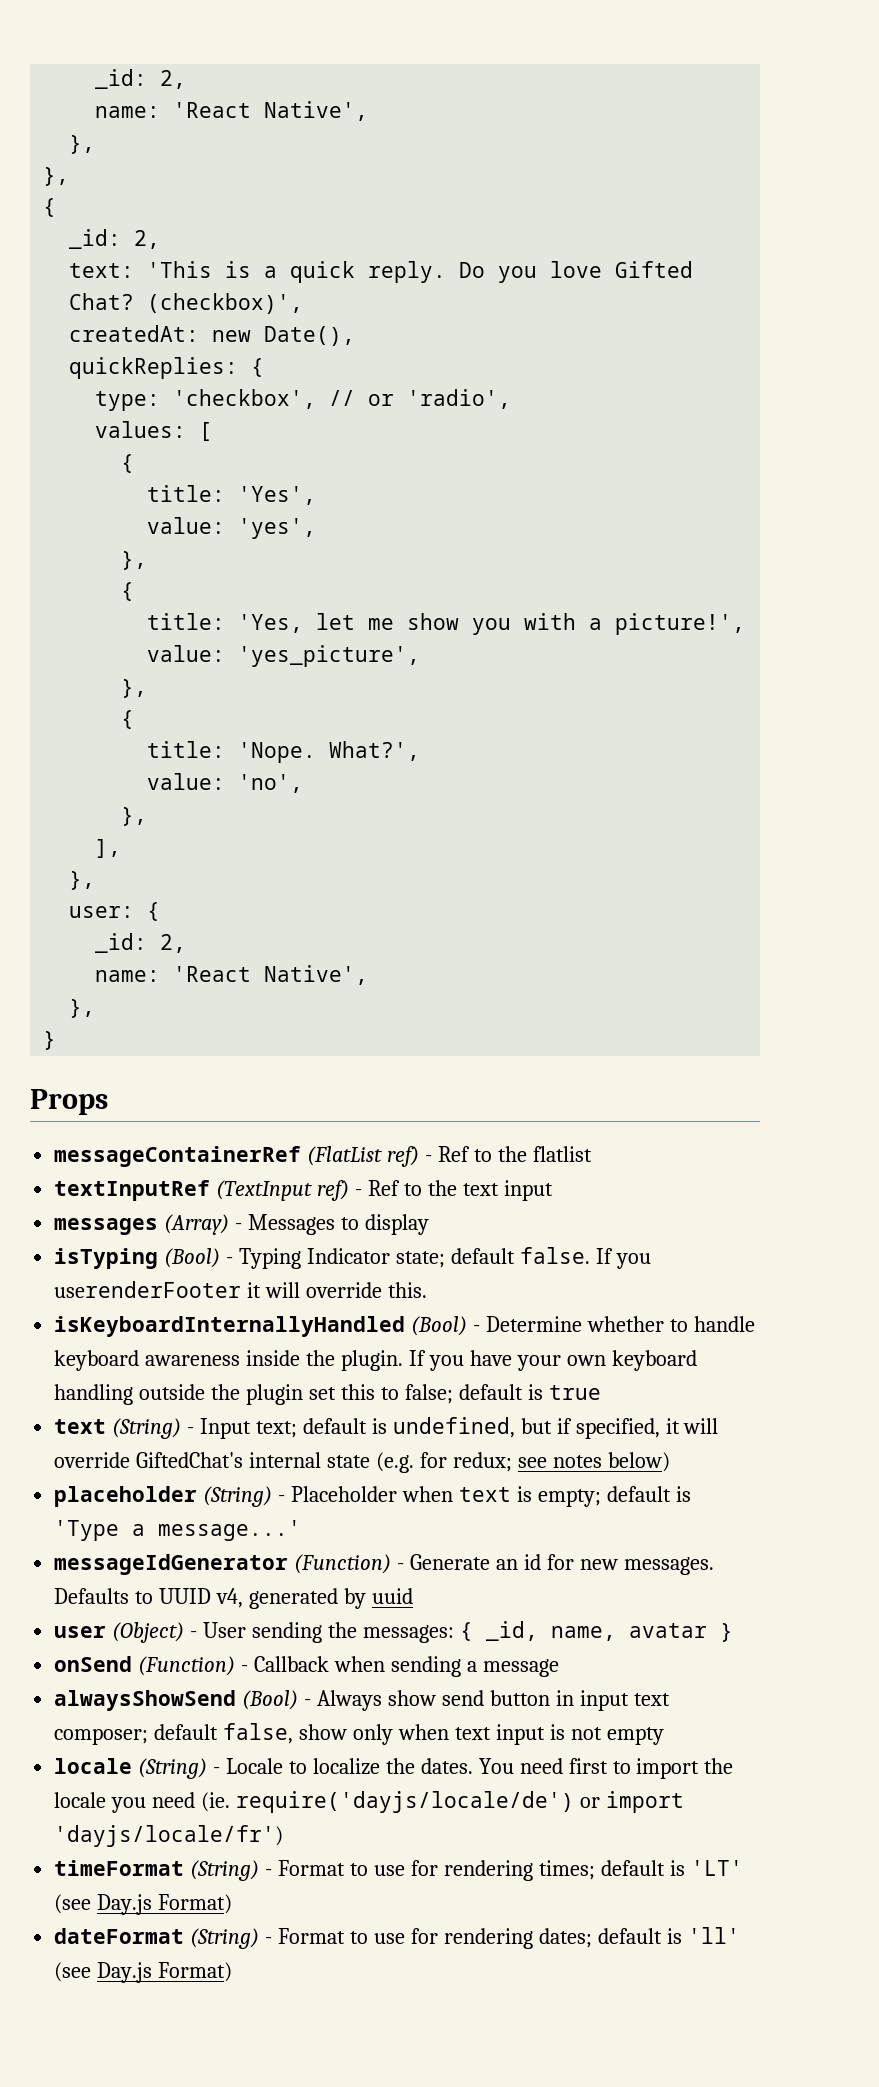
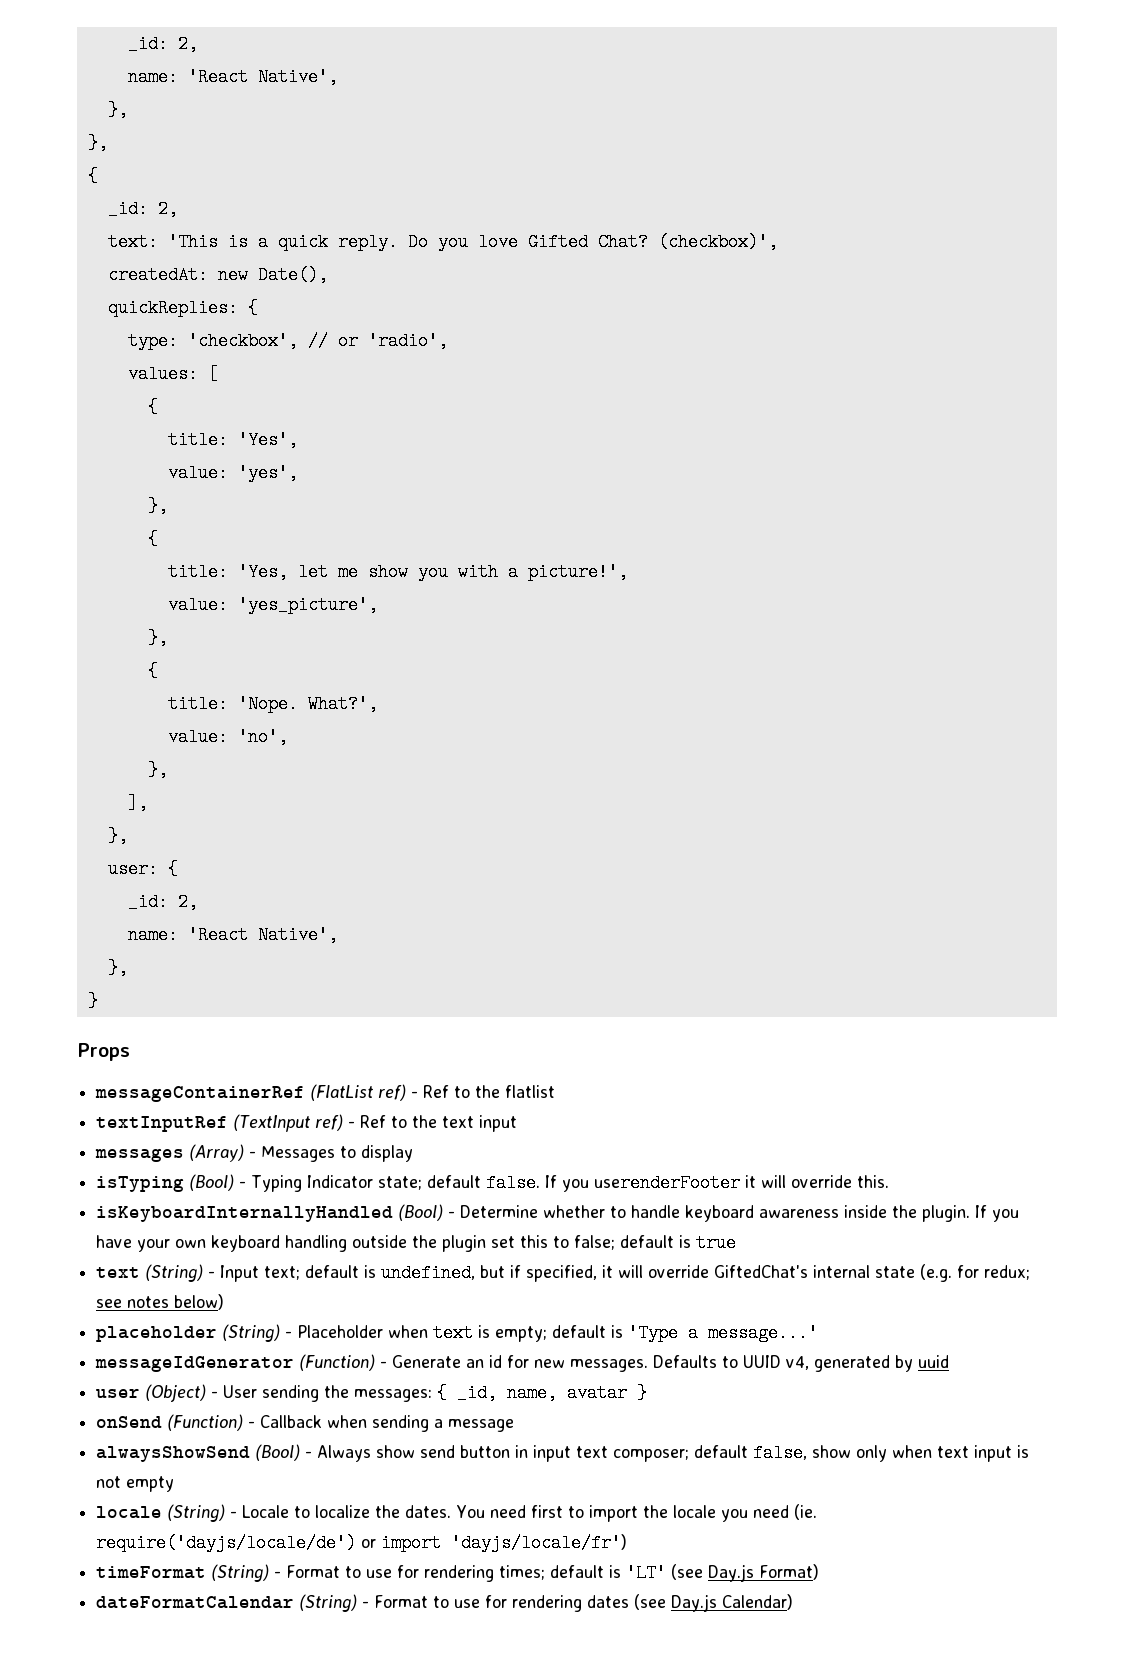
[54,1927,740,1949] [54,1962,233,1983] dateFormat (String) - Format to use for rendering dates; default is 'll' (see Day.js Format) -> [96,1594,794,1612] dateFormatCalendar (String) - Format to use for rendering dates (see Day.js Calendar)

